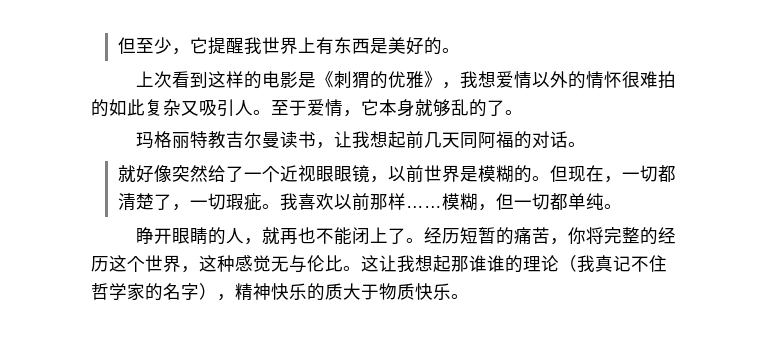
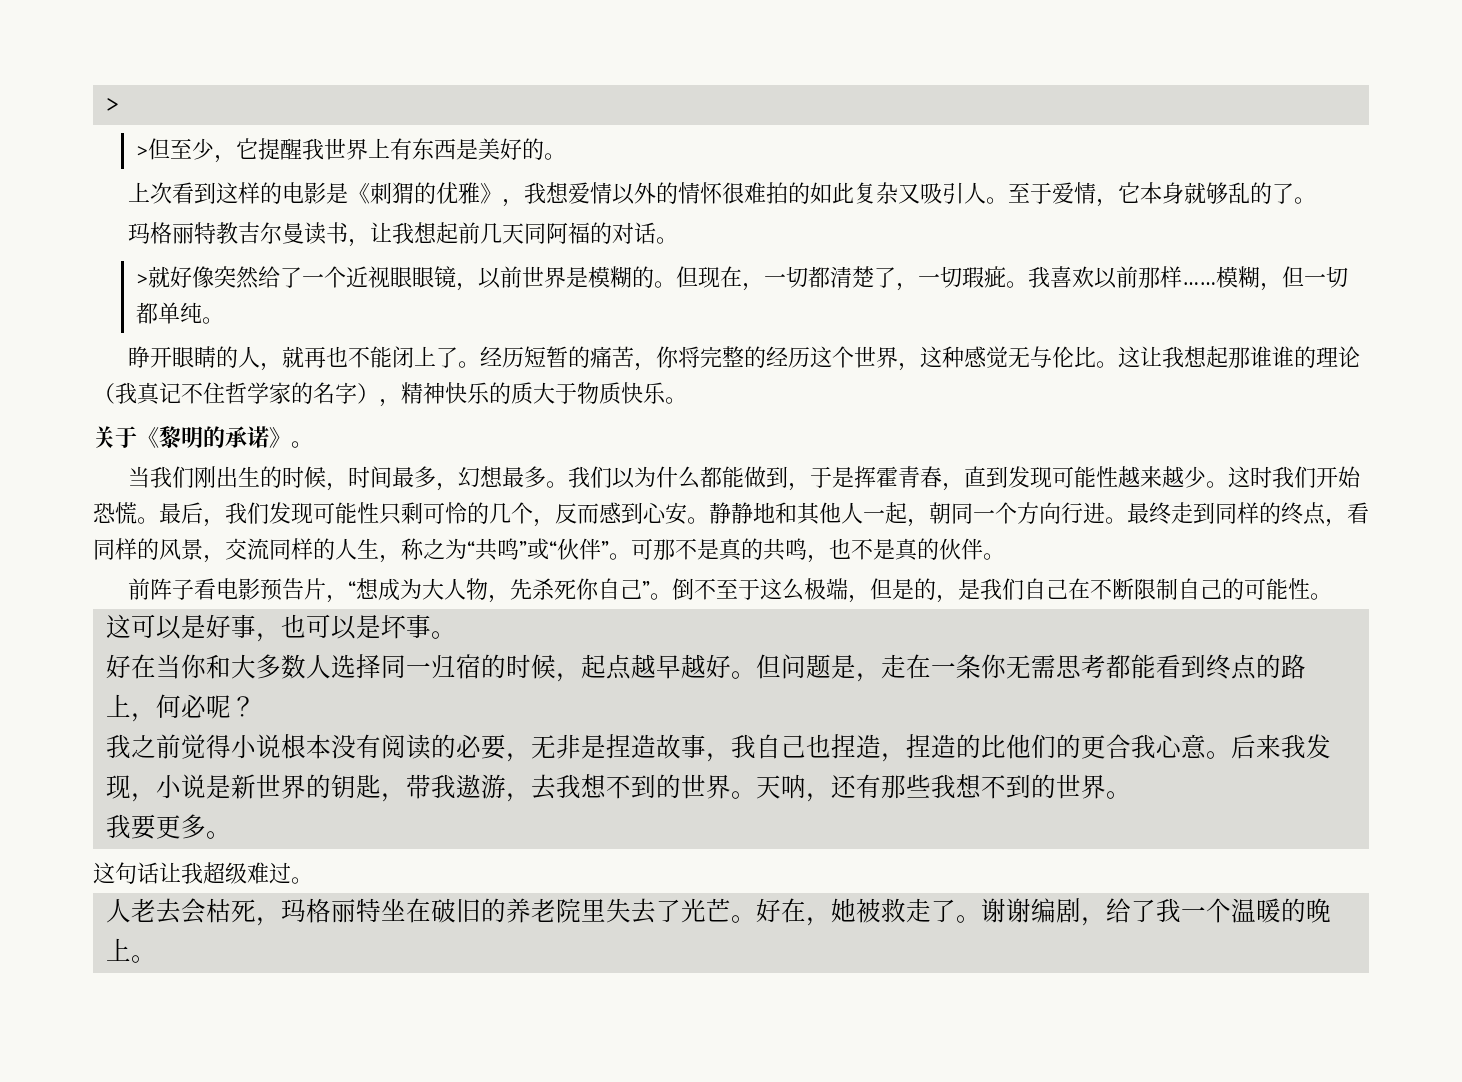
(117, 45) none -> [106,98,120,112] [136,146,149,157] > // >
(586, 144) none -> [136,274,149,285] >
(469, 296) none -> [93,426,313,449] [128,466,1362,491] [93,502,1369,527] [93,538,1005,563] [128,578,1333,603] [106,614,457,642] [106,654,1307,682] [106,694,257,722] [106,734,1332,762] [106,774,1132,802] [106,814,232,840] [93,862,313,884] [106,898,1332,926] [106,938,157,963] // 关于《黎明的承诺》。 // 当我们刚出生的时候，时间最多，幻想最多。我们以为什么都能做到，于是挥霍青春，直到发现可能性越来越少。这时我们开始恐慌。最后，我们发现可能性只剩可怜的几个，反而感到心安。静静地和其他人一起，朝同一个方向行进。最终走到同样的终点，看同样的风景，交流同样的人生，称之为“共鸣”或“伙伴”。可那不是真的共鸣，也不是真的伙伴。 // 前阵子看电影预告片，“想成为大人物，先杀死你自己”。倒不至于这么极端，但是的，是我们自己在不断限制自己的可能性。 // 这可以是好事，也可以是坏事。 // 好在当你和大多数人选择同一归宿的时候，起点越早越好。但问题是，走在一条你无需思考都能看到终点的路上，何必呢？ // 我之前觉得小说根本没有阅读的必要，无非是捏造故事，我自己也捏造，捏造的比他们的更合我心意。后来我发现，小说是新世界的钥匙，带我遨游，去我想不到的世界。天呐，还有那些我想不到的世界。 // 我要更多。 // 这句话让我超级难过。 // 人老去会枯死，玛格丽特坐在破旧的养老院里失去了光芒。好在，她被救走了。谢谢编剧，给了我一个温暖的晚上。

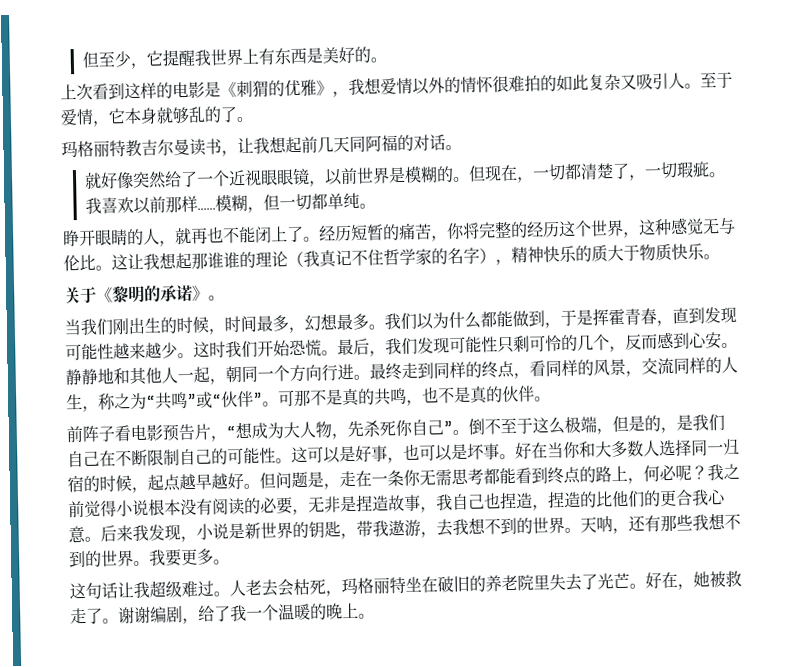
[106,98,120,112] [136,146,149,157] > // > -> (81, 59) none
[136,274,149,285] > -> (462, 147) none
(1333, 596) // -> (292, 461) none
(457, 635) // -> (516, 456) none
(257, 706) // -> (708, 472) none
(1132, 795) // -> (150, 563) none
(313, 880) // -> (230, 594) none

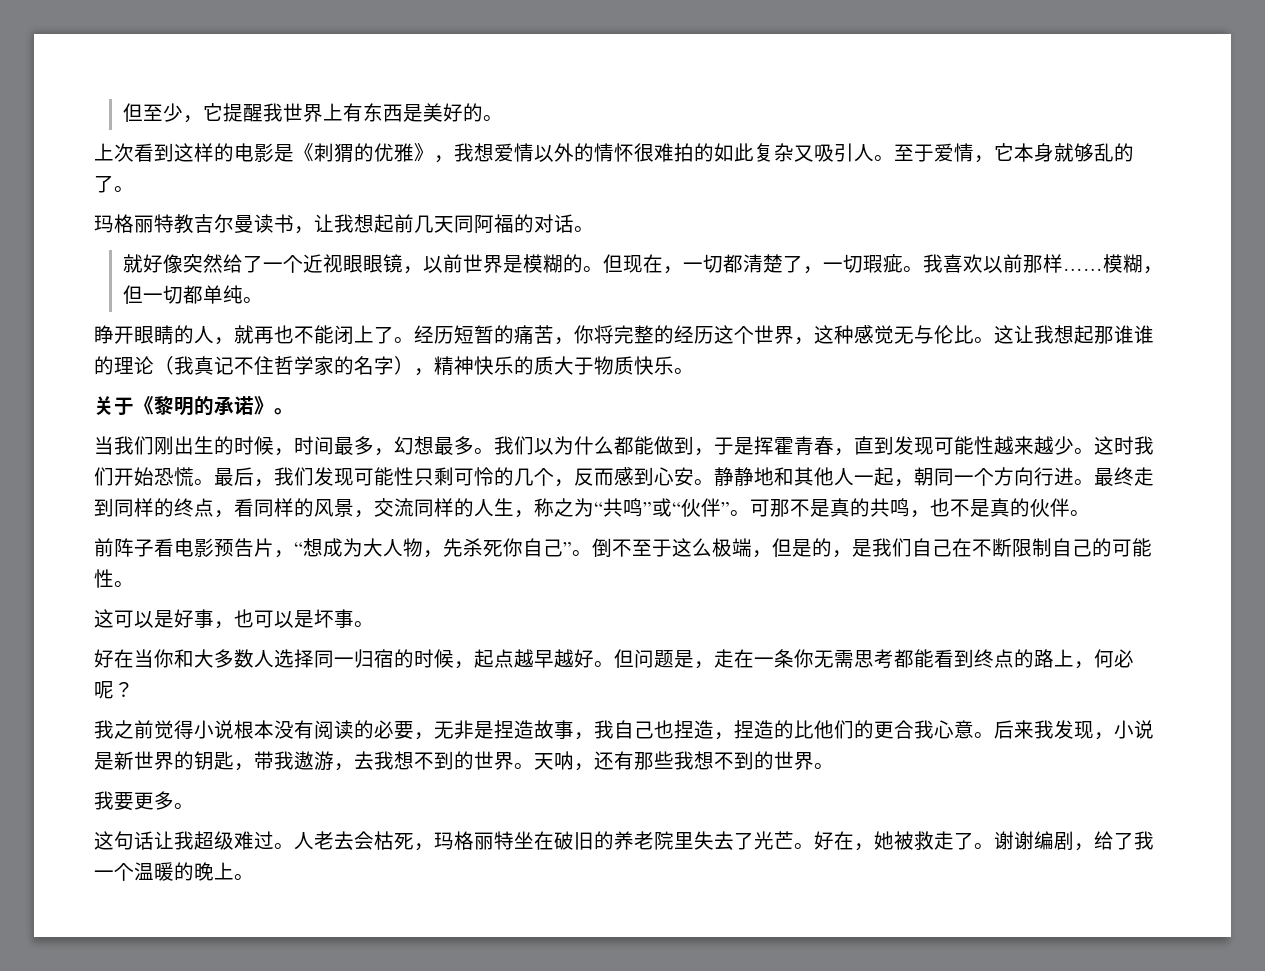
(292, 461) none -> (134, 584) //
(516, 456) none -> (374, 624) //
(708, 472) none -> (134, 689) //
(150, 563) none -> (834, 766) //

